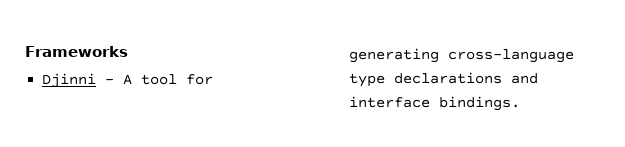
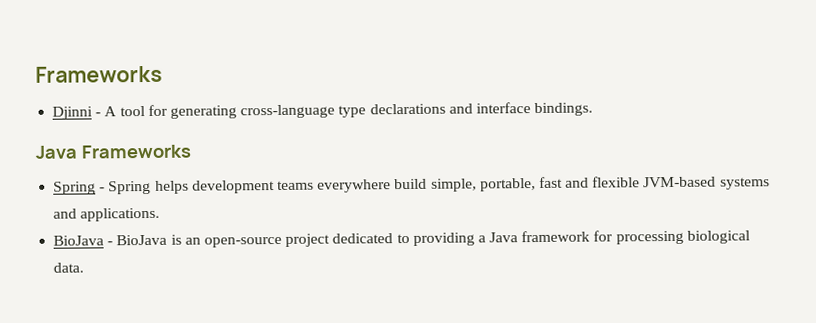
(521, 103) none -> [35,144,191,159] [53,176,770,195] [53,207,161,222] [53,230,750,248] [53,262,85,273] // Java Frameworks // Spring - Spring helps development teams everywhere build simple, portable, fast and flexible JVM-based systems and applications. // BioJava - BioJava is an open-source project dedicated to providing a Java framework for processing biological data.

